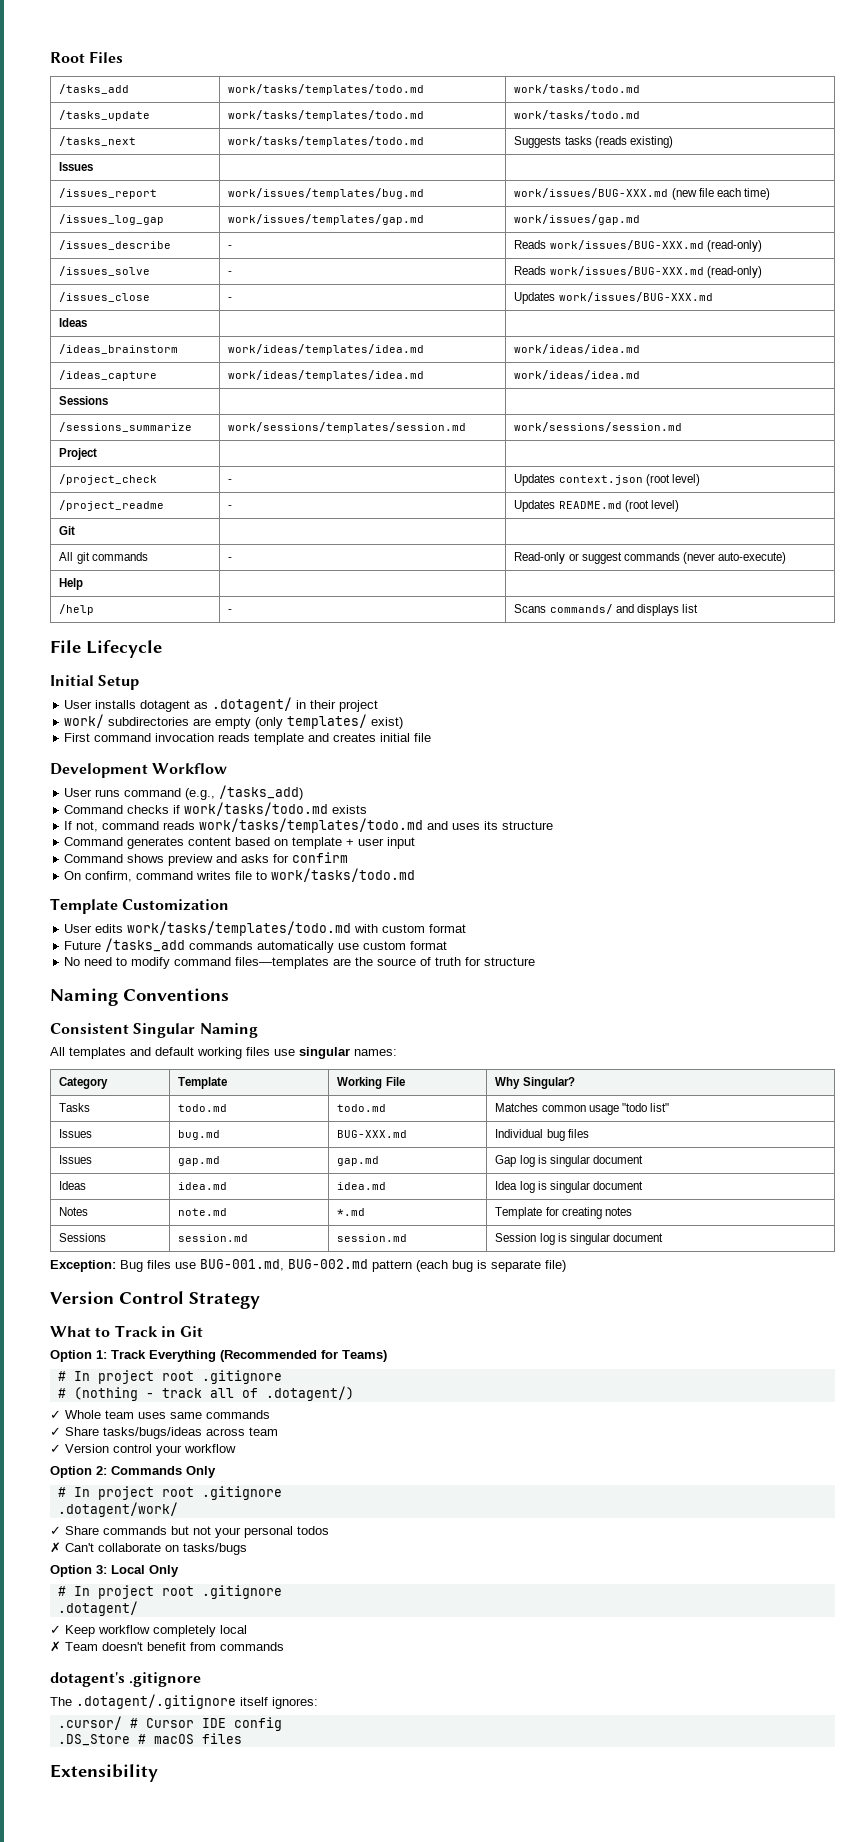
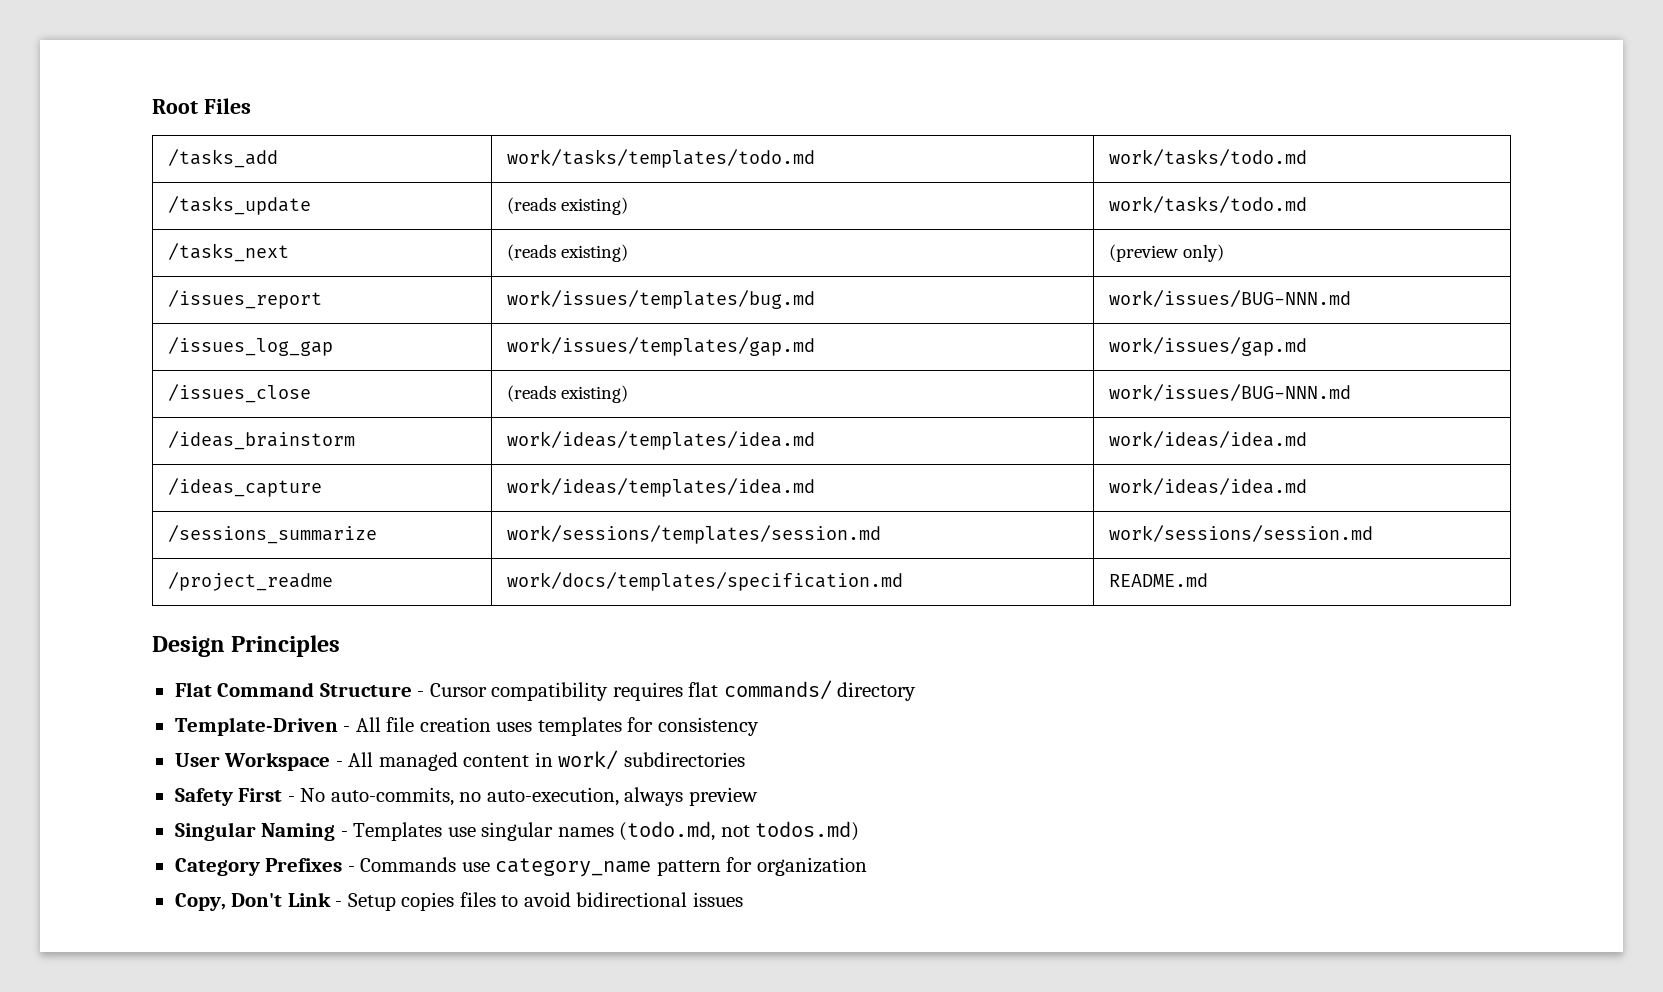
[228,110,425,121] work/tasks/templates/todo.md -> [506,197,628,215] (reads existing)
[228,136,425,147] [514,136,673,148] [59,162,94,171] work/tasks/templates/todo.md | Suggests tasks (reads existing) // Issues | | -> [506,244,628,262] [1108,244,1224,262] (reads existing) | (preview only)
[514,188,770,200] [59,214,165,225] [228,214,425,225] [514,214,641,225] [59,240,172,250] [228,245,233,249] [514,240,762,252] [59,266,151,276] [228,271,233,275] [514,266,762,278] [59,292,151,302] [228,297,233,301] [514,292,713,304] [59,318,88,327] work/issues/BUG-XXX.md (new file each time) // /issues_log_gap | work/issues/templates/gap.md | work/issues/gap.md // /issues_describe | - | Reads work/issues/BUG-XXX.md (read-only) // /issues_solve | - | Reads work/issues/BUG-XXX.md (read-only) // /issues_close | - | Updates work/issues/BUG-XXX.md // Ideas | | -> [1108,290,1351,307] [167,337,333,356] [506,337,815,356] [1108,337,1307,356] [167,384,311,403] [506,385,628,403] [1108,384,1351,401] work/issues/BUG-NNN.md // /issues_log_gap | work/issues/templates/gap.md | work/issues/gap.md // /issues_close | (reads existing) | work/issues/BUG-NNN.md
[59,396,109,405] // Sessions | | -> (1307, 486) none
[59,448,98,460] [59,474,158,485] [228,479,233,483] [514,474,700,486] [59,500,165,511] [228,505,233,509] [514,500,679,512] [59,526,76,535] [59,552,148,564] [228,557,233,561] [514,552,787,564] [59,578,84,590] [59,604,95,615] [228,609,233,613] [514,604,698,616] [50,640,162,658] [50,675,140,690] [64,697,379,712] [64,714,404,729] [64,733,432,745] [50,763,228,778] [64,785,304,800] [64,802,368,816] [64,818,554,833] [64,837,416,849] [64,852,349,866] [64,868,416,882] [50,898,230,914] [64,921,467,936] [64,938,448,953] [64,957,536,969] [50,988,229,1006] [50,1023,258,1038] [50,1047,397,1059] [59,1077,109,1089] [178,1077,228,1089] [337,1077,405,1089] [495,1077,575,1089] [59,1103,91,1112] [178,1104,228,1112] [337,1104,387,1112] [495,1103,669,1115] [59,1129,93,1138] [178,1130,221,1140] [337,1130,408,1138] [495,1129,589,1141] [59,1155,93,1164] [178,1156,221,1166] [337,1156,380,1166] [495,1155,643,1167] [59,1181,87,1190] [178,1182,228,1190] [337,1182,387,1190] [495,1181,643,1193] [59,1207,89,1216] [178,1208,228,1216] [337,1208,366,1216] [495,1207,632,1219] [59,1233,107,1242] [178,1234,249,1242] [337,1234,408,1242] [495,1233,663,1245] [50,1259,566,1272] [50,1291,260,1309] [50,1325,204,1337] [50,1350,387,1362] [57,1370,282,1384] [57,1386,354,1401] [50,1410,270,1419] [50,1427,278,1439] [50,1444,236,1456] [50,1466,216,1478] [57,1486,282,1500] [57,1502,178,1517] [50,1526,329,1538] [50,1542,247,1555] [50,1565,179,1577] [57,1585,282,1599] [57,1601,138,1616] [50,1625,247,1637] [50,1641,284,1652] [50,1672,202,1687] [50,1694,318,1709] [57,1716,282,1731] [57,1733,242,1746] [50,1764,158,1782] Project | | // /project_check | - | Updates context.json (root level) // /project_readme | - | Updates README.md (root level) // Git | | // All git commands | - | Read-only or suggest commands (never auto-execute) // Help | | // /help | - | Scans commands/ and displays list // File Lifecycle // Initial Setup // User installs dotagent as .dotagent/ in their project // work/ subdirectories are empty (only templates/ exist) // First command invocation reads template and creates initial file // Development Workflow // User runs command (e.g., /tasks_add) // Command checks if work/tasks/todo.md exists // If not, command reads work/tasks/templates/todo.md and uses its structure // Command generates content based on template + user input // Command shows preview and asks for confirm // On confirm, command writes file to work/tasks/todo.md // Template Customization // User edits work/tasks/templates/todo.md with custom format // Future /tasks_add commands automatically use custom format // No need to modify command files—templates are the source of truth for structure // Naming Conventions // Consistent Singular Naming // All templates and default working files use singular names: // Category | Template | Working File | Why Singular? // Tasks | todo.md | todo.md | Matches common usage "todo list" // Issues | bug.md | BUG-XXX.md | Individual bug files // Issues | gap.md | gap.md | Gap log is singular document // Ideas | idea.md | idea.md | Idea log is singular document // Notes | note.md | *.md | Template for creating notes // Sessions | session.md | session.md | Session log is singular document // Exception: Bug files use BUG-001.md, BUG-002.md pattern (each bug is separate file) // Version Control Strategy // What to Track in Git // Option 1: Track Everything (Recommended for Teams) // # In project root .gitignore // # (nothing - track all of .dotagent/) // ✓ Whole team uses same commands // ✓ Share tasks/bugs/ideas across team // ✓ Version control your workflow // Option 2: Commands Only // # In project root .gitignore // .dotagent/work/ // ✓ Share commands but not your personal todos // ✗ Can't collaborate on tasks/bugs // Option 3: Local Only // # In project root .gitignore // .dotagent/ // ✓ Keep workflow completely local // ✗ Team doesn't benefit from commands // dotagent's .gitignore // The .dotagent/.gitignore itself ignores: // .cursor/ # Cursor IDE config // .DS_Store # macOS files // Extensibility -> [167,572,333,591] [506,572,903,591] [1108,573,1208,587] [152,635,341,657] [174,680,917,701] [174,717,759,736] [174,750,745,771] [174,787,758,806] [174,821,860,841] [174,857,867,877] [174,892,743,911] /project_readme | work/docs/templates/specification.md | README.md // Design Principles // Flat Command Structure - Cursor compatibility requires flat commands/ directory // Template-Driven - All file creation uses templates for consistency // User Workspace - All managed content in work/ subdirectories // Safety First - No auto-commits, no auto-execution, always preview // Singular Naming - Templates use singular names (todo.md, not todos.md) // Category Prefixes - Commands use category_name pattern for organization // Copy, Don't Link - Setup copies files to avoid bidirectional issues

